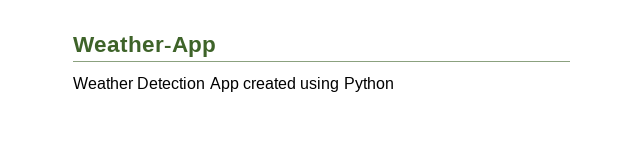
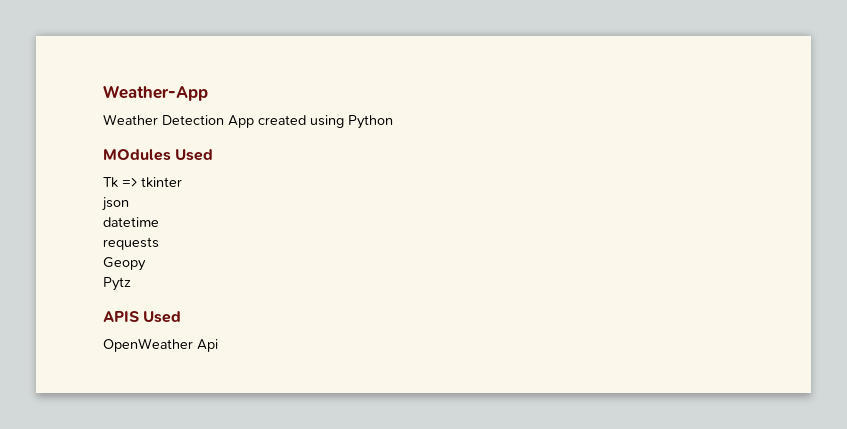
(394, 84) none -> [103,149,214,161] [103,177,182,188] [102,197,129,211] [103,217,159,227] [103,237,159,250] [103,257,146,271] [103,277,131,291] [103,311,182,323] [103,338,218,352] // MOdules Used // Tk => tkinter // json // datetime // requests // Geopy // Pytz // APIS Used // OpenWeather Api

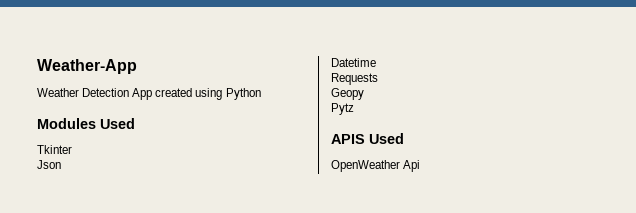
[103,149,214,161] [103,177,182,188] [102,197,129,211] [103,217,159,227] [103,237,159,250] MOdules Used // Tk => tkinter // json // datetime // requests -> [37,118,135,129] [37,145,72,154] [37,160,61,169] [331,58,376,67] [331,73,378,85] Modules Used // Tkinter // Json // Datetime // Requests

